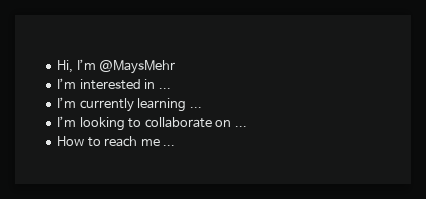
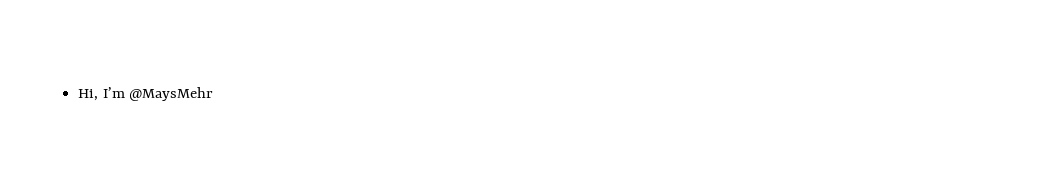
[57,78,171,90] [57,97,202,112] [57,116,247,131] [57,136,176,147] // I’m interested in ... // I’m currently learning ... // I’m looking to collaborate on ... // How to reach me ... -> (214, 94) none

